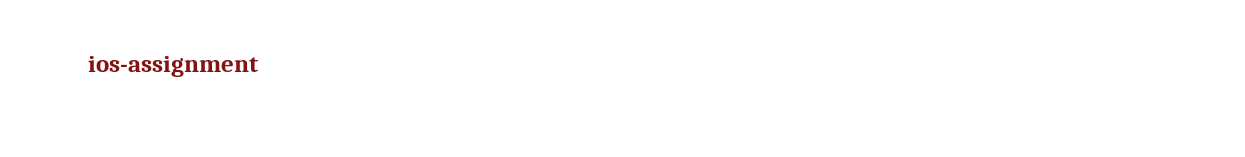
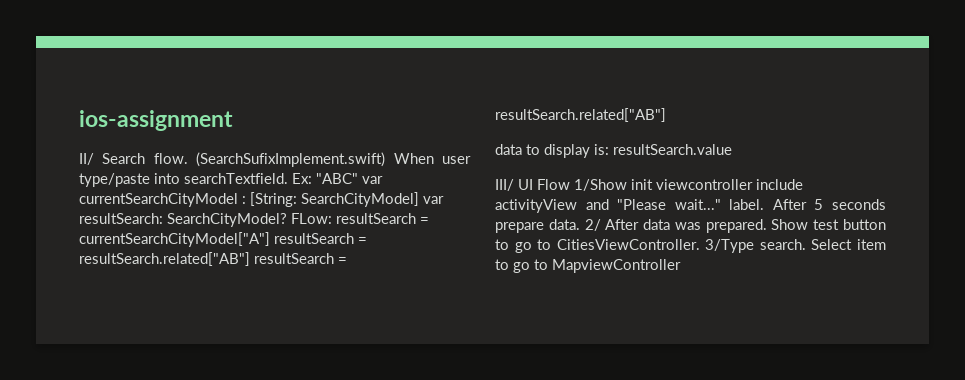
(259, 66) none -> [79,152,471,167] [79,173,383,187] [79,192,444,207] [79,213,429,227] [79,232,367,247] [79,252,347,266] [495,108,666,122] [495,144,732,158] [495,179,803,191] [495,199,886,213] [495,219,886,233] [495,239,886,253] [495,259,681,273] // II/ Search flow. (SearchSufixImplement.swift) When user type/paste into searchTextfield. Ex: "ABC" var currentSearchCityModel : [String: SearchCityModel] var resultSearch: SearchCityModel? FLow: resultSearch = currentSearchCityModel["A"] resultSearch = resultSearch.related["AB"] resultSearch = resultSearch.related["AB"] // data to display is: resultSearch.value // III/ UI Flow 1/Show init viewcontroller include activityView and "Please wait..." label. After 5 seconds prepare data. 2/ After data was prepared. Show test button to go to CitiesViewController. 3/Type search. Select item to go to MapviewController

